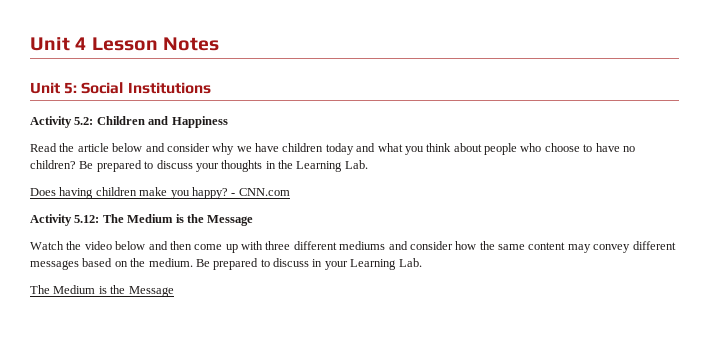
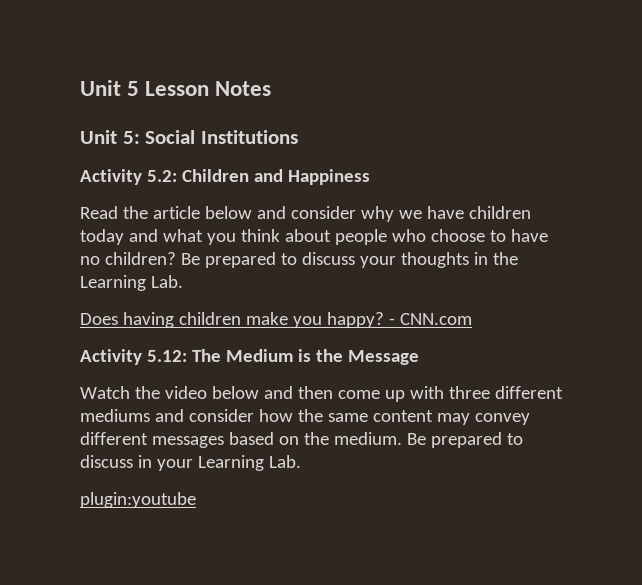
[30,37,87,51] Unit 4 -> [80,80,140,96] Unit 5
[30,285,174,297] The Medium is the Message -> [80,492,196,508] plugin:youtube

